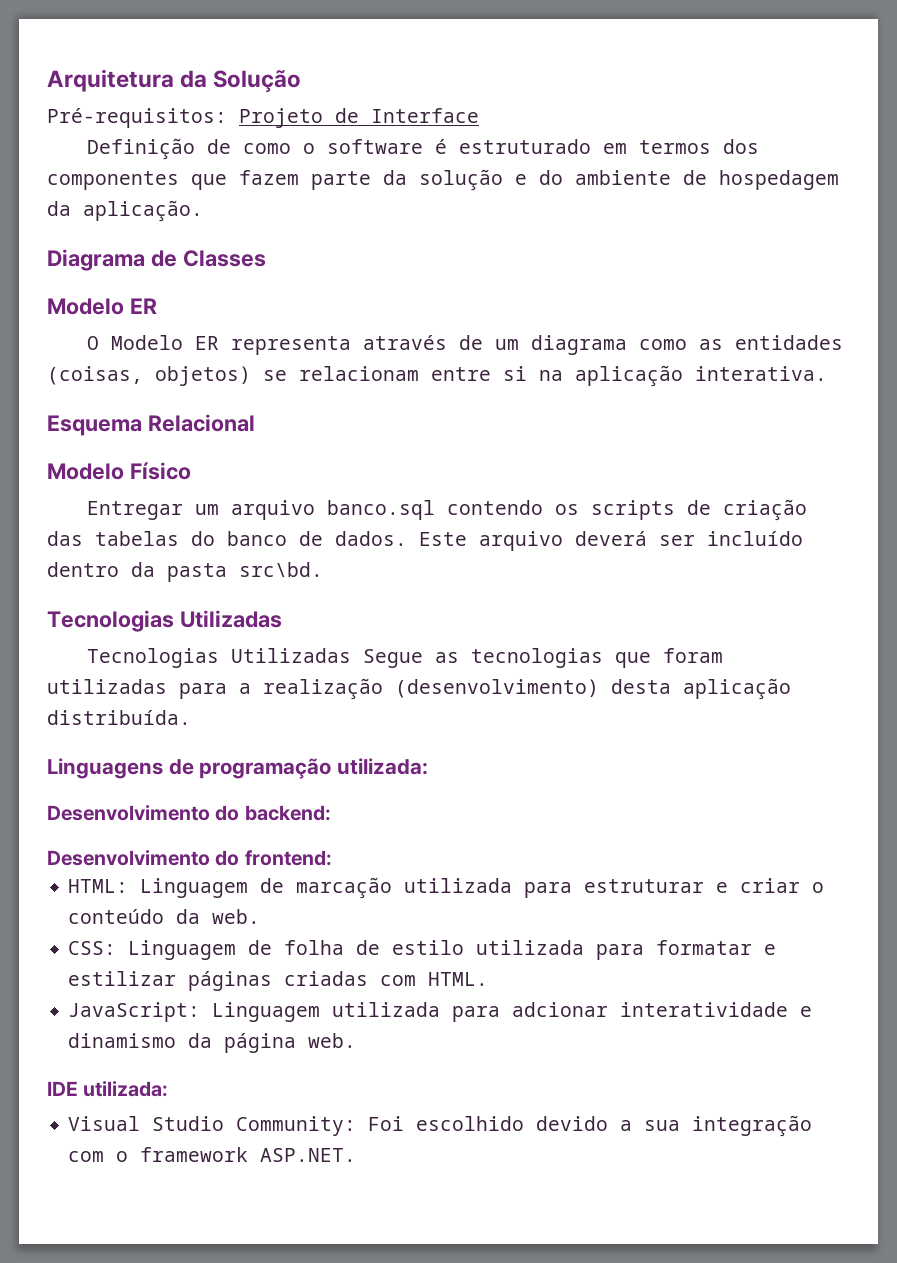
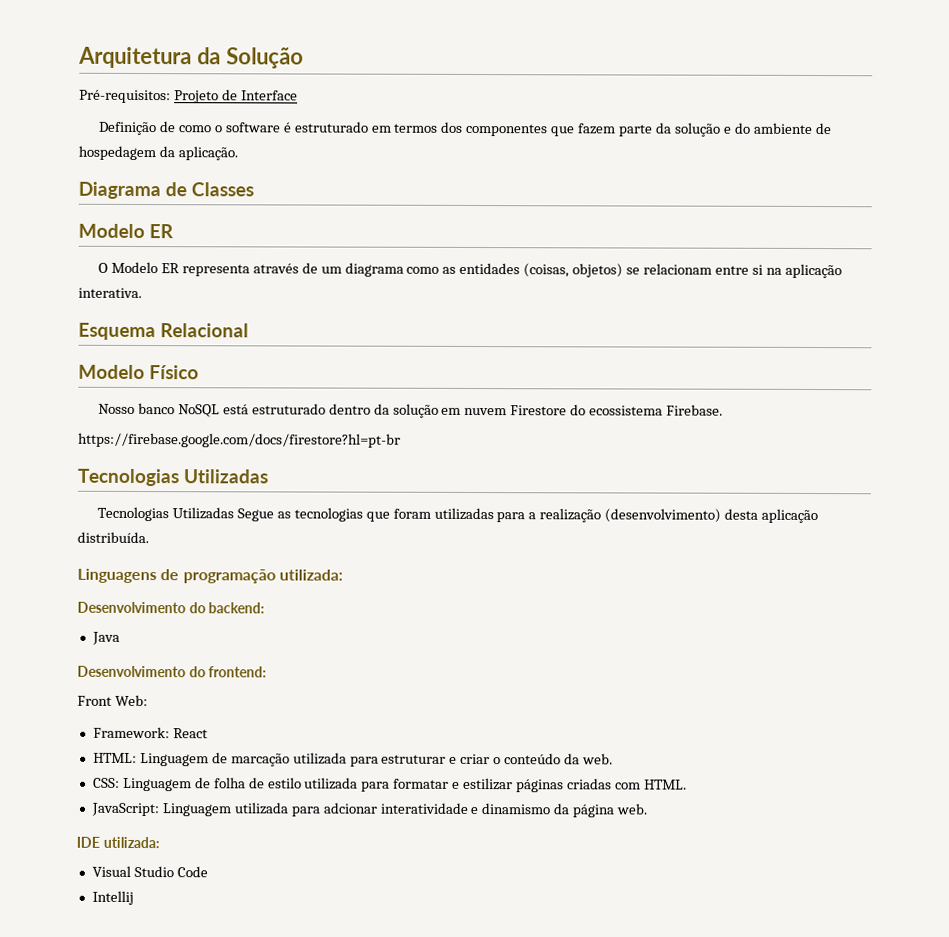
[87,499,808,521] [47,531,803,551] [47,562,323,582] Entregar um arquivo banco.sql contendo os scripts de criação das tabelas do banco de dados. Este arquivo deverá ser incluído dentro da pasta src\bd. -> [98,403,724,418] [78,432,401,448] Nosso banco NoSQL está estruturado dentro da solução em nuvem Firestore do ecossistema Firebase. // https://firebase.google.com/docs/firestore?hl=pt-br
(331, 813) none -> [91,631,120,645] // Java
(332, 858) none -> [77,694,148,707] [92,726,208,739] // Front Web: // Framework: React
[236,1115,813,1137] [68,1147,357,1162] Community: Foi escolhido devido a sua integração com o framework ASP.NET. -> [176,866,208,878] [91,890,134,905] Code // Intellij

